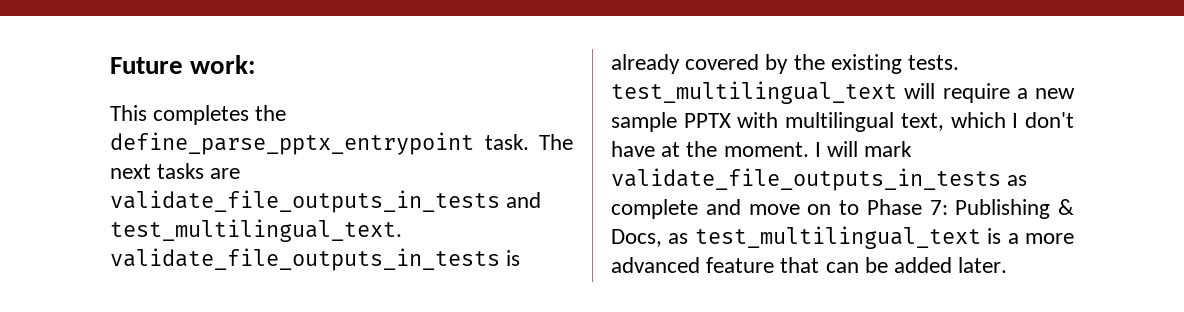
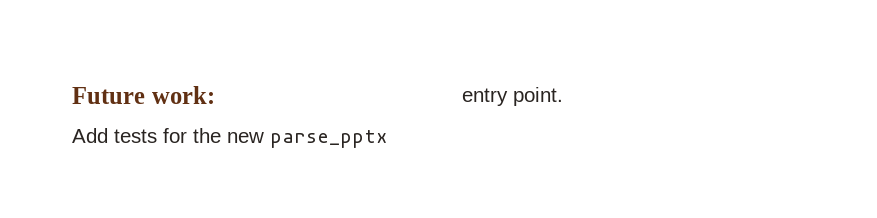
[110,105,287,125] [110,132,573,155] [110,163,241,179] [110,190,542,213] [110,219,402,242] [110,248,521,271] [611,54,960,74] [611,81,1075,104] [611,112,1074,132] [611,141,913,157] [611,168,1028,191] [611,199,1074,219] [611,226,1074,249] [611,257,1008,273] This completes the define_parse_pptx_entrypoint task. The next tasks are validate_file_outputs_in_tests and test_multilingual_text. validate_file_outputs_in_tests is already covered by the existing tests. test_multilingual_text will require a new sample PPTX with multilingual text, which I don't have at the moment. I will mark validate_file_outputs_in_tests as complete and move on to Phase 7: Publishing & Docs, as test_multilingual_text is a more advanced feature that can be added later. -> [72,128,388,148] [462,87,563,106] Add tests for the new parse_pptx entry point.

